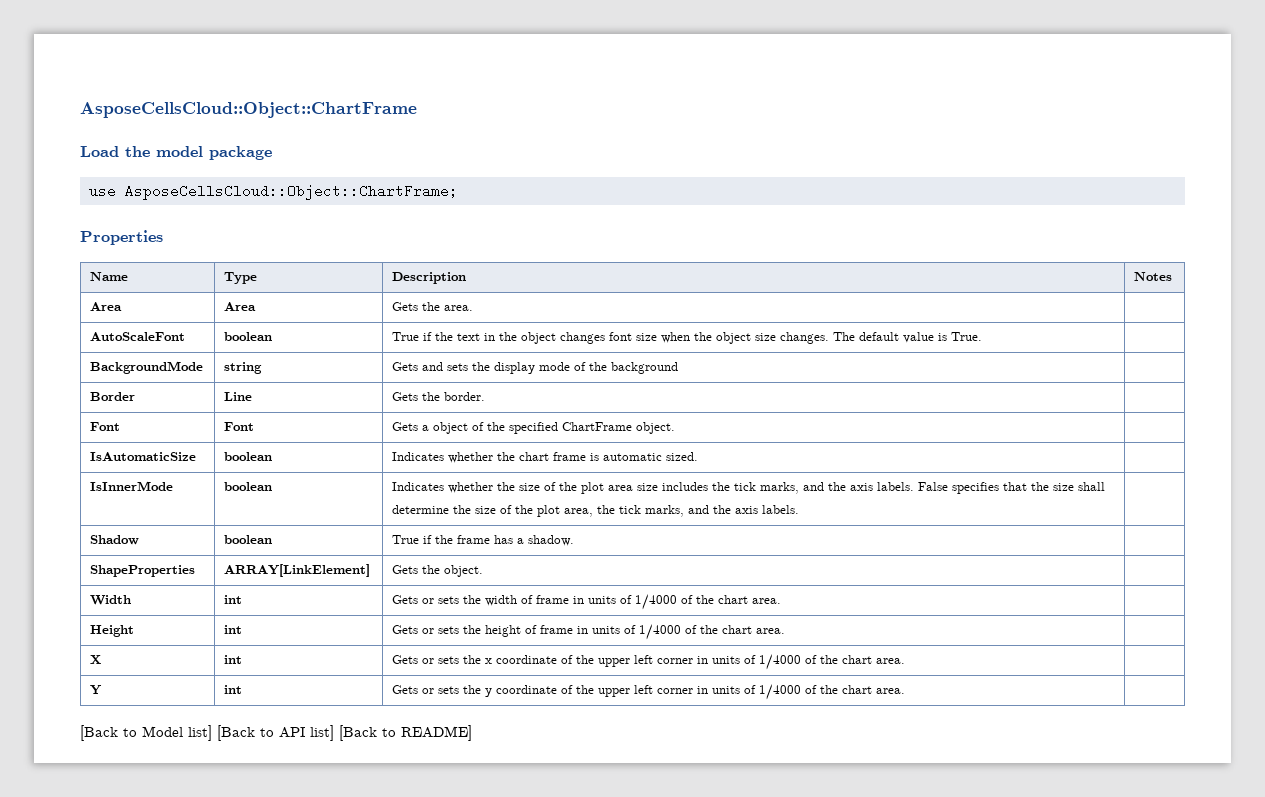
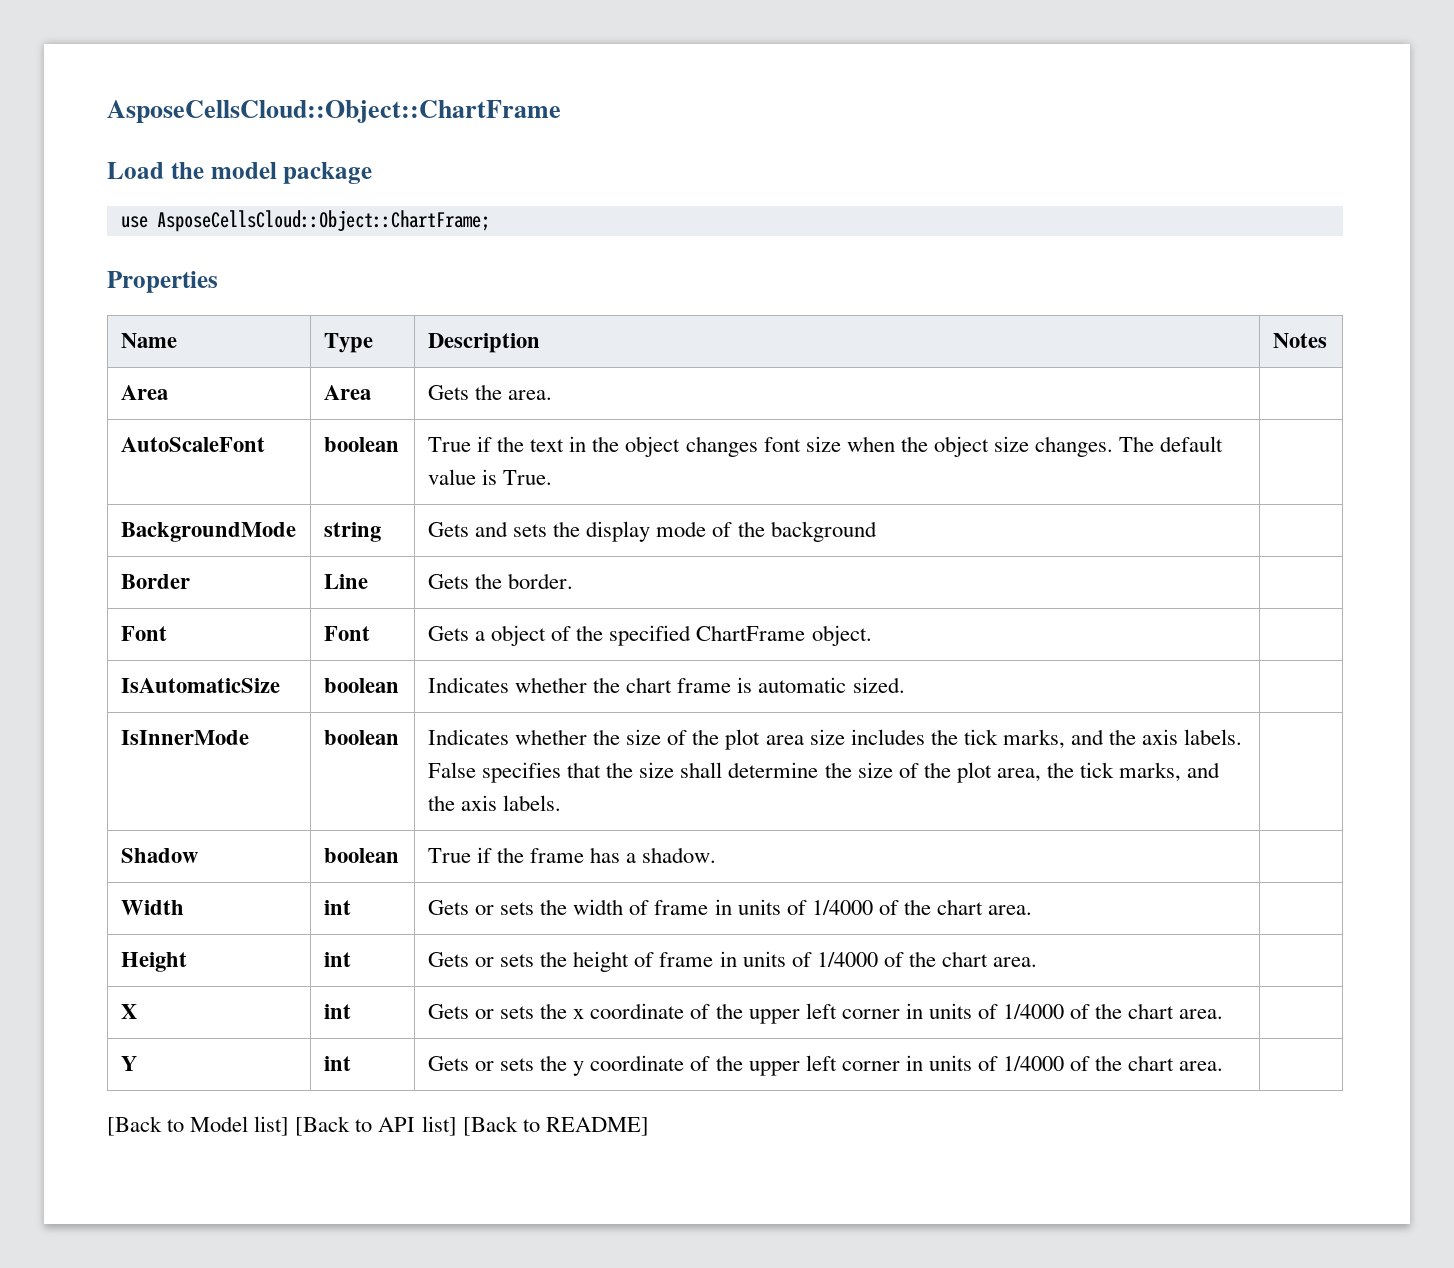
[90,565,196,577] [224,564,371,577] [392,565,484,577] // ShapeProperties | ARRAY[LinkElement] | Gets the object. | -> (717, 855) none

